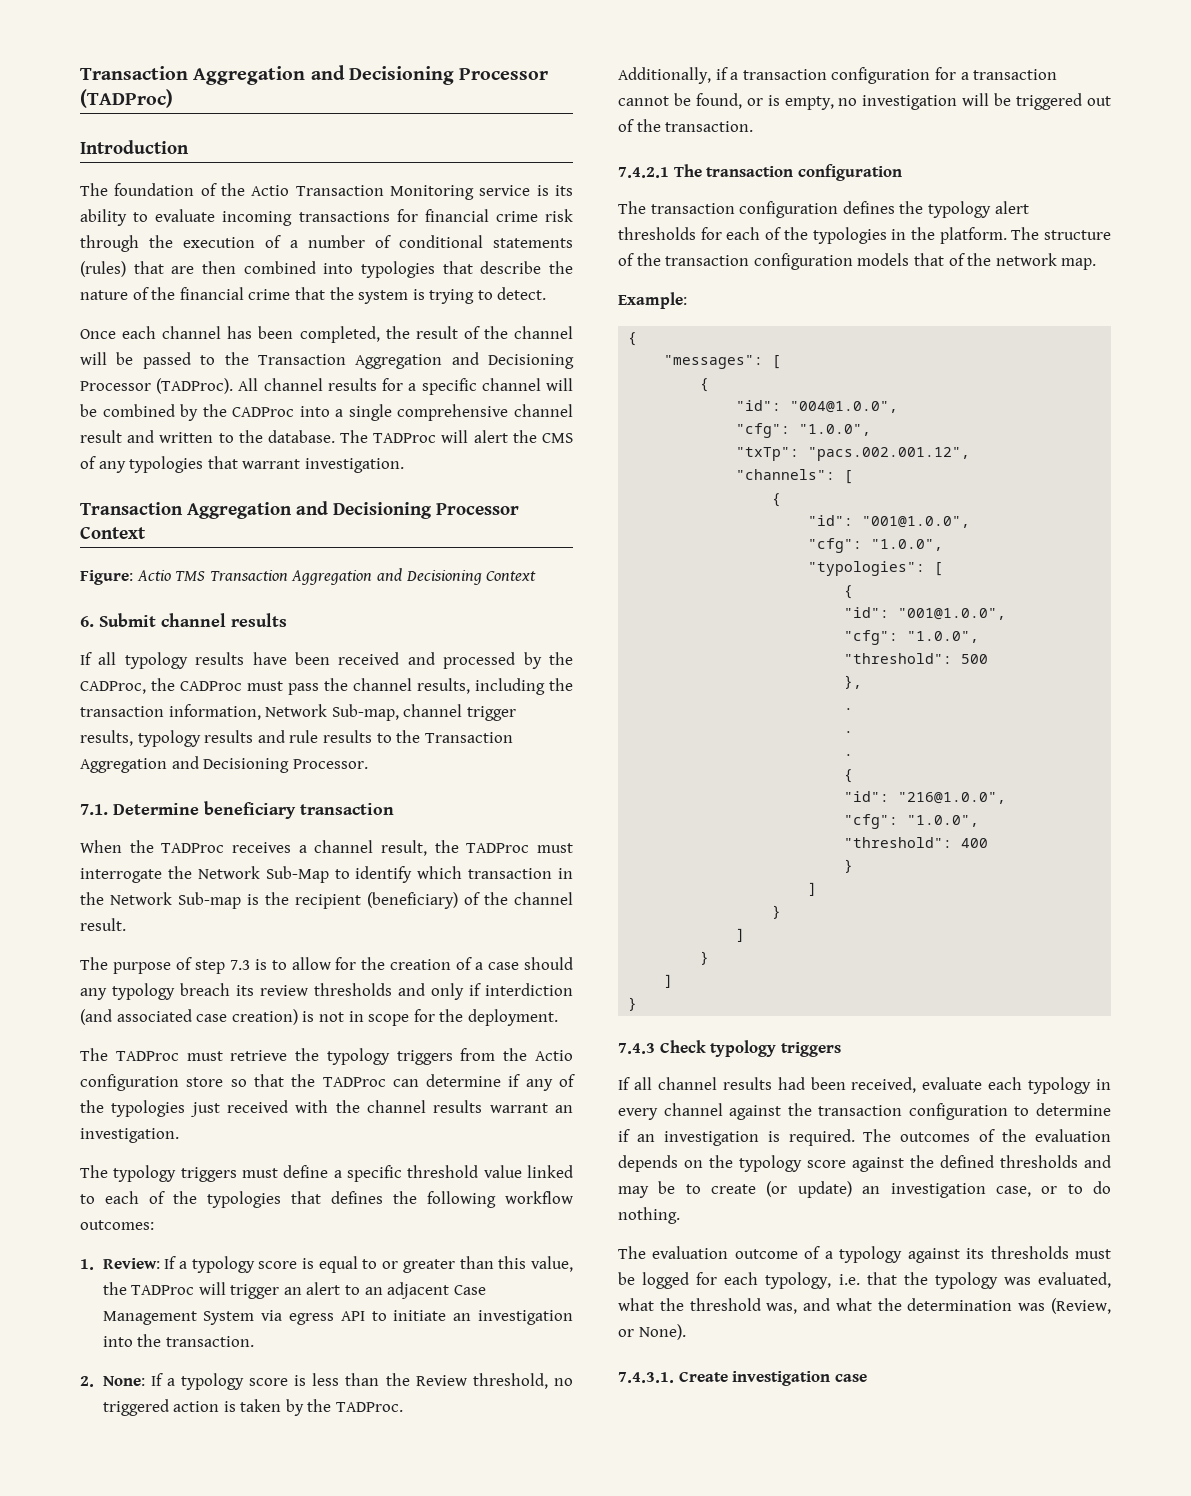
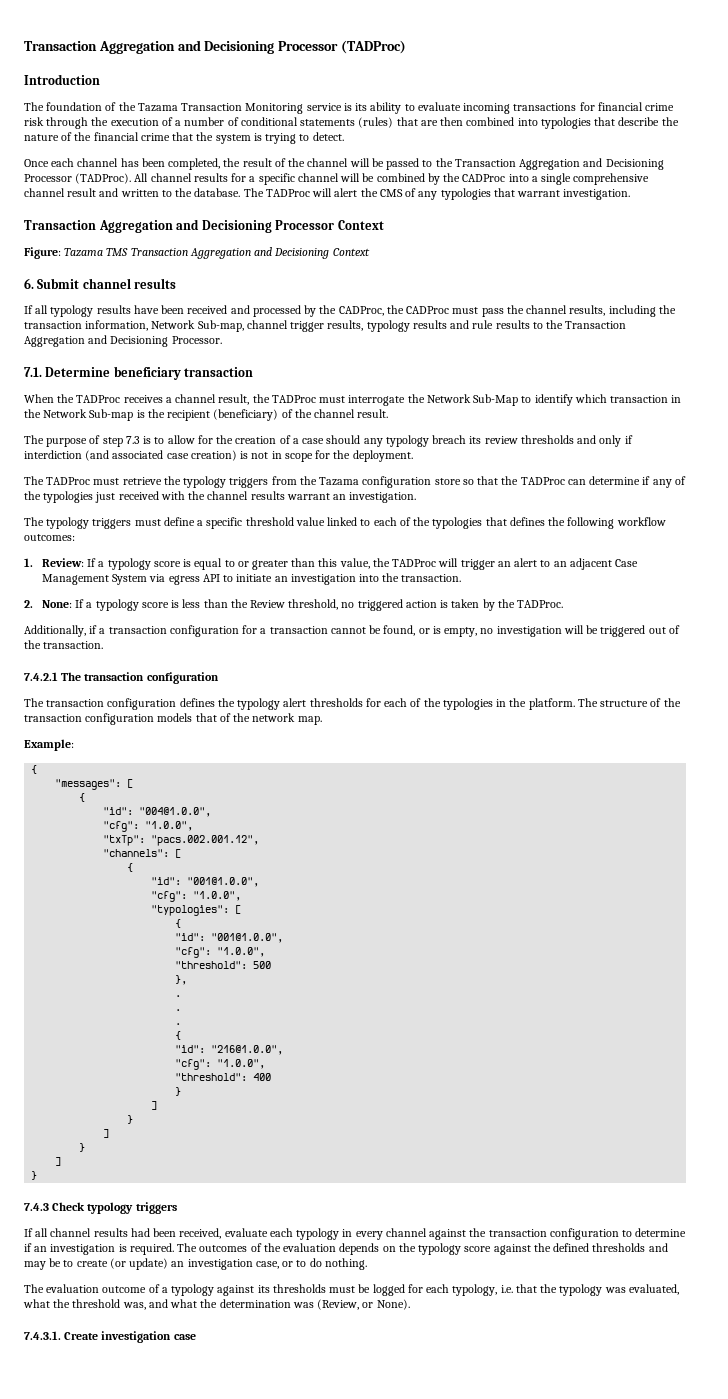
[251,185,290,196] Actio -> [137,103,178,112] Tazama
[136,570,171,581] Actio -> [64,248,104,257] Tazama
[535,1050,573,1061] Actio -> [319,477,360,486] Tazama

